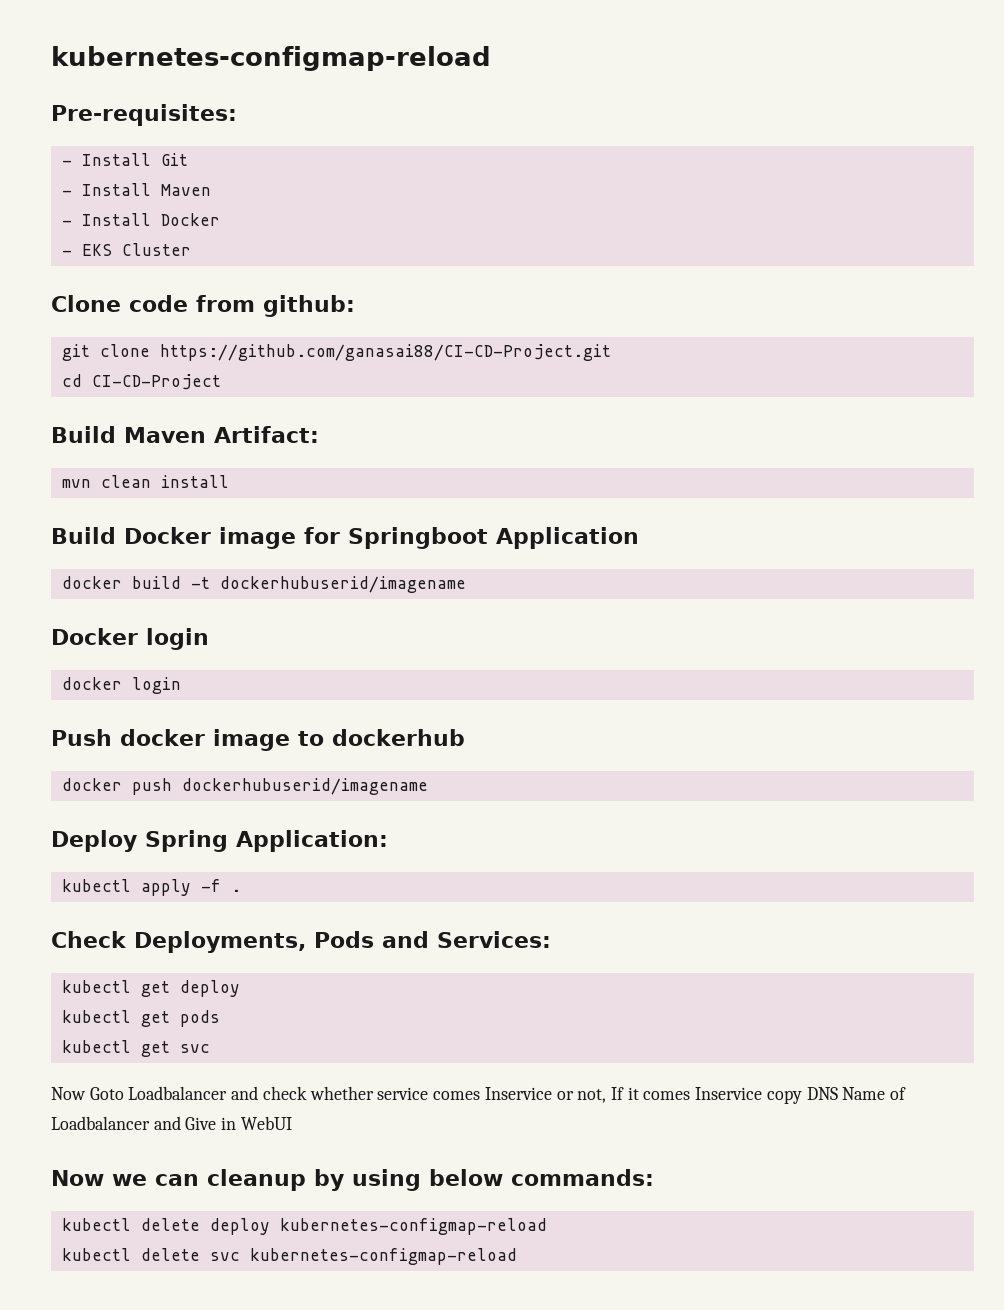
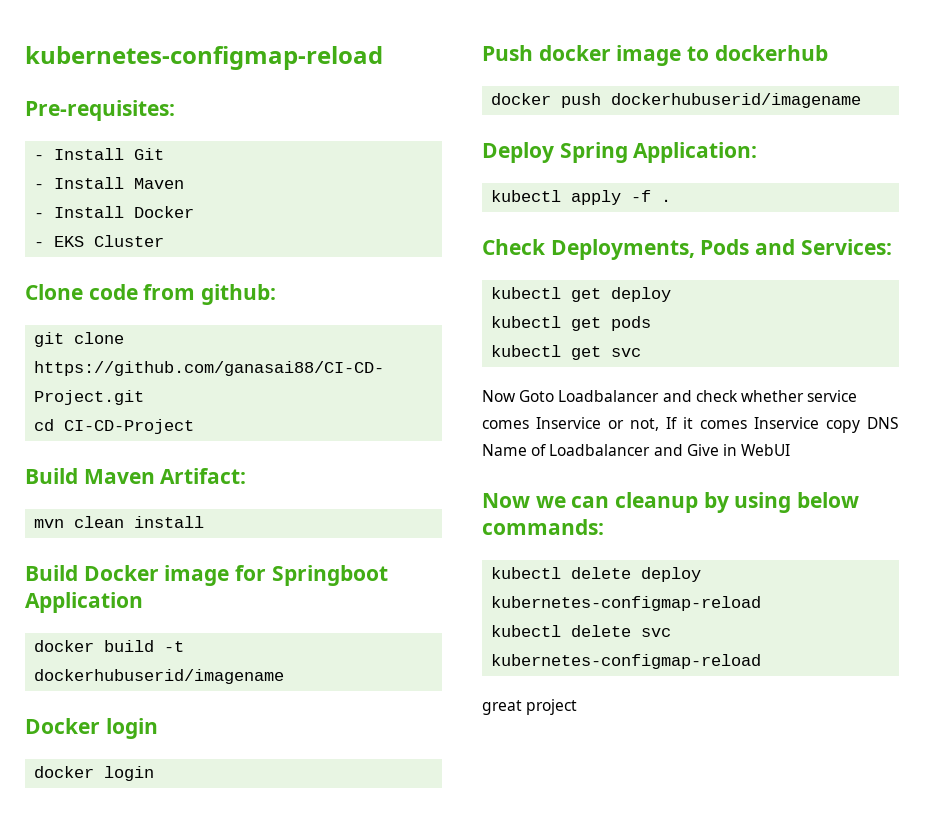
(517, 1256) none -> [482,699,578,715] // great project

